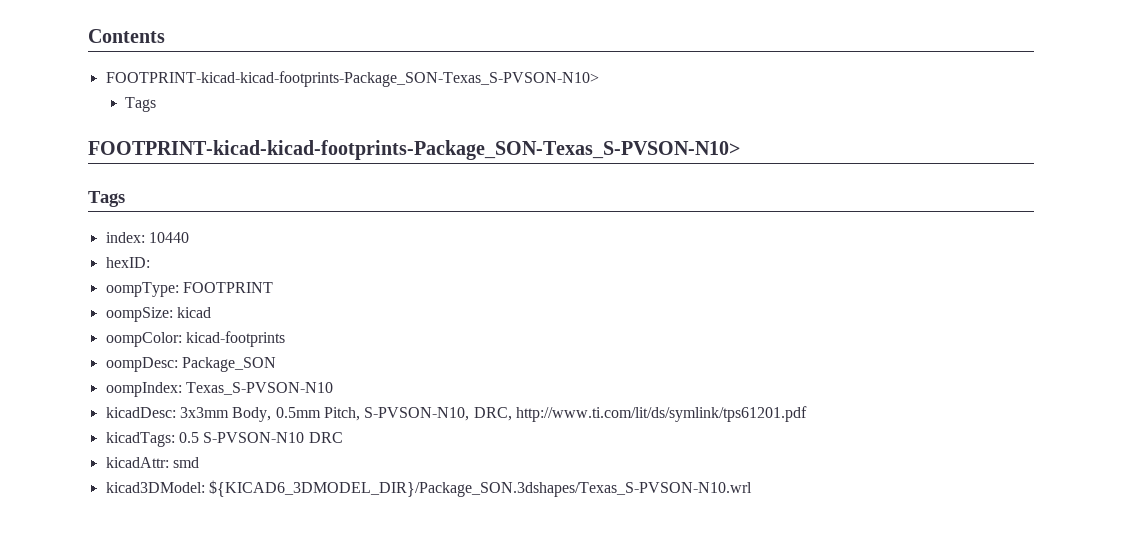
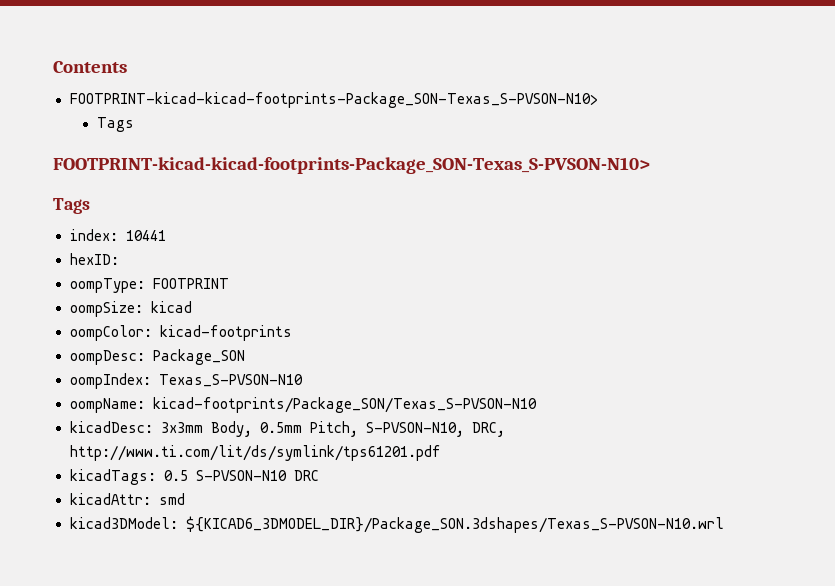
[148,232,189,243] 10440 -> [125,230,166,241] 10441
(333, 388) none -> [69,397,537,413] // oompName: kicad-footprints/Package_SON/Texas_S-PVSON-N10

